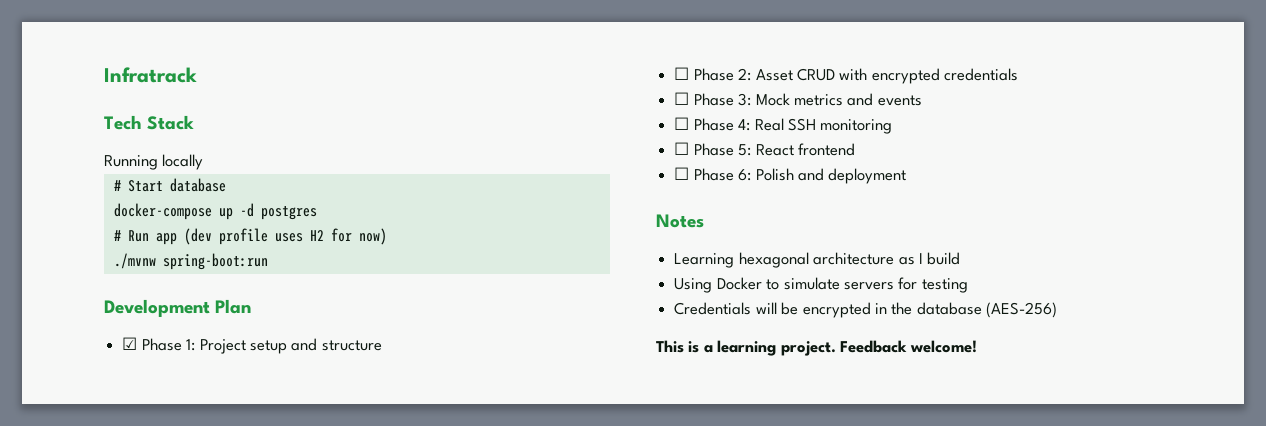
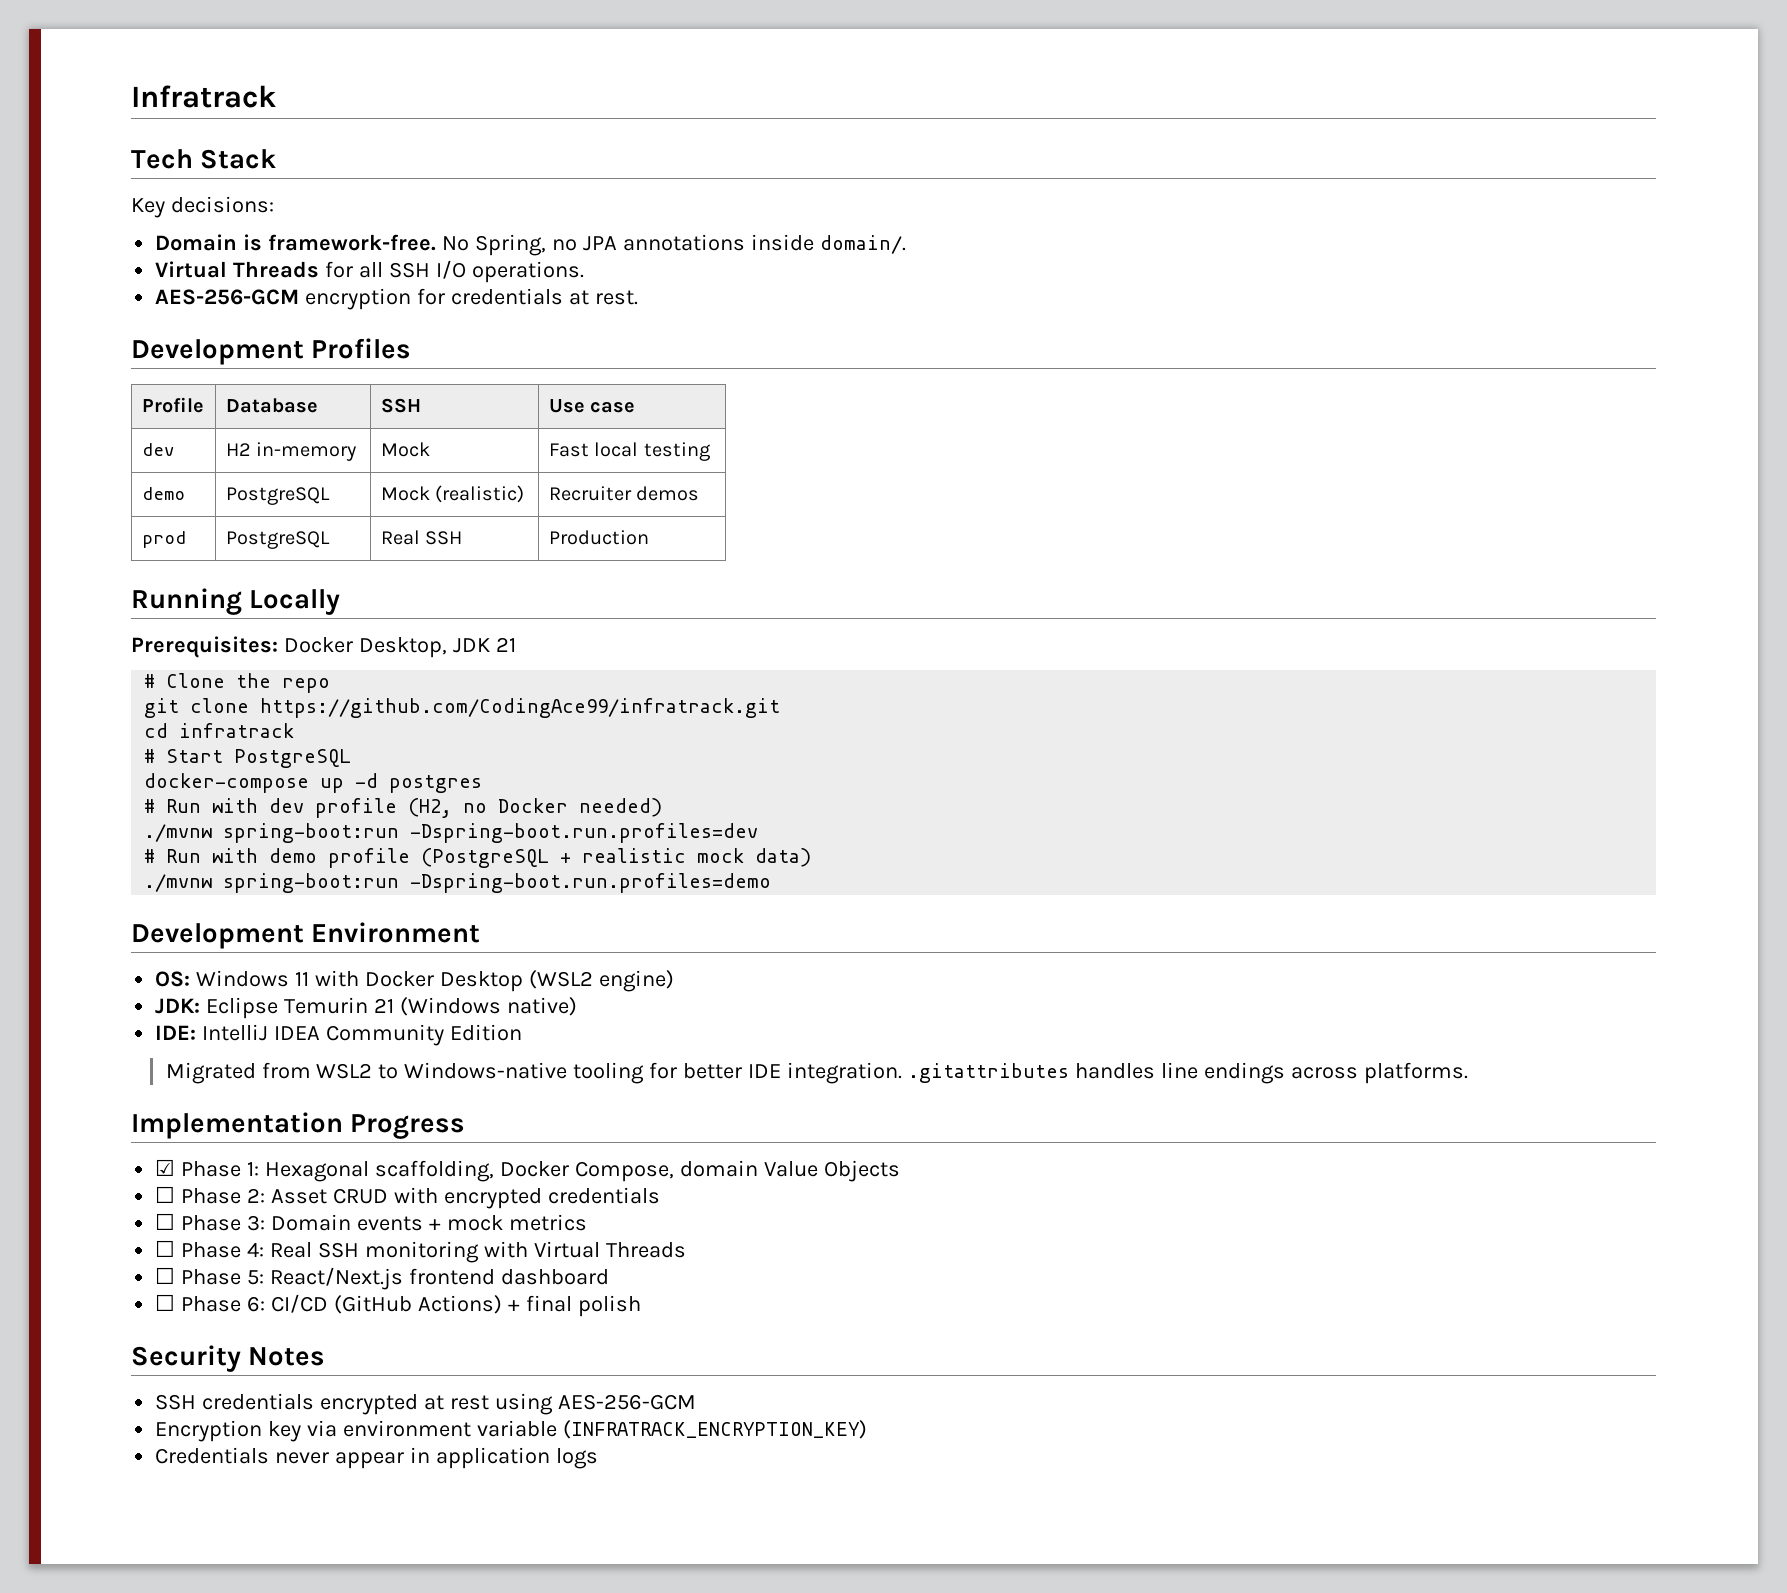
[104,154,204,170] Running locally -> [131,196,274,218] [155,234,906,256] [155,260,584,283] [155,288,638,310] [131,338,412,365] [141,397,204,413] [225,398,318,413] [380,398,421,413] [548,399,636,413] [141,443,174,456] [225,442,357,461] [380,442,430,457] [548,442,710,461] [141,487,185,500] [225,487,330,505] [380,485,525,503] [548,486,700,501] [141,531,186,548] [225,531,330,549] [380,530,463,545] [548,530,649,545] [131,588,341,615] [131,636,516,658] [144,673,331,693] [144,698,781,718] [144,723,295,738] Key decisions: // Domain is framework-free. No Spring, no JPA annotations inside domain/. // Virtual Threads for all SSH I/O operations. // AES-256-GCM encryption for credentials at rest. // Development Profiles // Profile | Database | SSH | Use case // dev | H2 in-memory | Mock | Fast local testing // demo | PostgreSQL | Mock (realistic) | Recruiter demos // prod | PostgreSQL | Real SSH | Production // Running Locally // Prerequisites: Docker Desktop, JDK 21 // # Clone the repo // git clone https://github.com/CodingAce99/infratrack.git // cd infratrack
[169,178,226,192] database -> [234,749,352,768] PostgreSQL
[155,228,387,245] [113,253,268,270] [104,299,252,317] [122,337,382,354] app (dev profile uses H2 for now) // ./mvnw spring-boot:run // Development Plan // ☑ Phase 1: Project setup and structure -> [212,798,663,818] [144,823,759,843] [144,848,812,868] [144,873,772,893] [131,922,481,949] [155,970,674,992] [155,997,577,1019] [155,1024,522,1046] [165,1062,1468,1084] [131,1112,466,1139] [155,1159,900,1182] with dev profile (H2, no Docker needed) // ./mvnw spring-boot:run -Dspring-boot.run.profiles=dev // # Run with demo profile (PostgreSQL + realistic mock data) // ./mvnw spring-boot:run -Dspring-boot.run.profiles=demo // Development Environment // OS: Windows 11 with Docker Desktop (WSL2 engine) // JDK: Eclipse Temurin 21 (Windows native) // IDE: IntelliJ IDEA Community Edition // Migrated from WSL2 to Windows-native tooling for better IDE integration. .gitattributes handles line endings across platforms. // Implementation Progress // ☑ Phase 1: Hexagonal scaffolding, Docker Compose, domain Value Objects
[755,93,790,106] Mock -> [271,1214,503,1231] Domain events + mock
[847,93,922,106] and events -> (587, 1222) none
(893, 126) none -> [483,1241,686,1258] with Virtual Threads
[755,144,794,156] React -> [270,1267,404,1290] React/Next.js
(855, 149) none -> [500,1269,609,1285] dashboard
[755,168,907,184] [656,214,704,228] [674,252,961,268] [674,277,968,293] [674,302,1058,318] [656,340,977,356] Polish and deployment // Notes // Learning hexagonal architecture as I build // Using Docker to simulate servers for testing // Credentials will be encrypted in the database (AES-256) // This is a learning project. Feedback welcome! -> [271,1294,641,1317] [131,1345,326,1372] [155,1393,696,1415] [155,1420,867,1442] [155,1447,598,1469] CI/CD (GitHub Actions) + final polish // Security Notes // SSH credentials encrypted at rest using AES-256-GCM // Encryption key via environment variable (INFRATRACK_ENCRYPTION_KEY) // Credentials never appear in application logs

